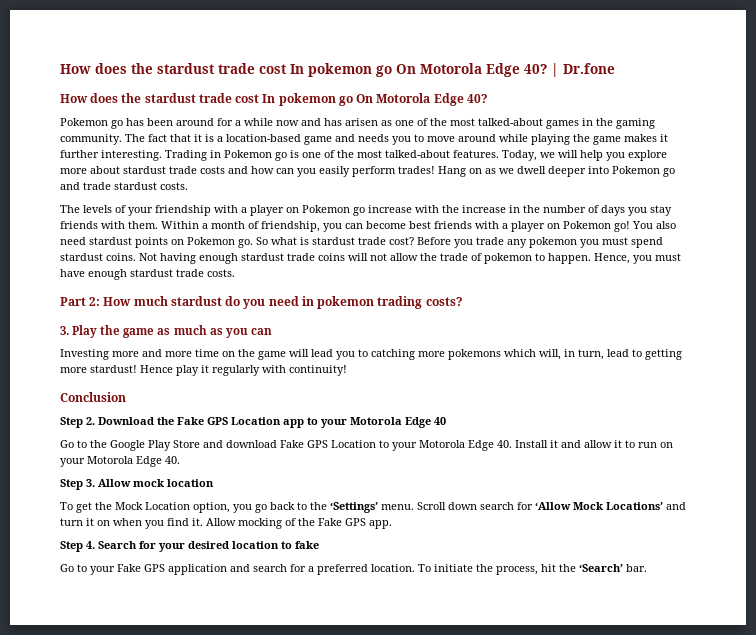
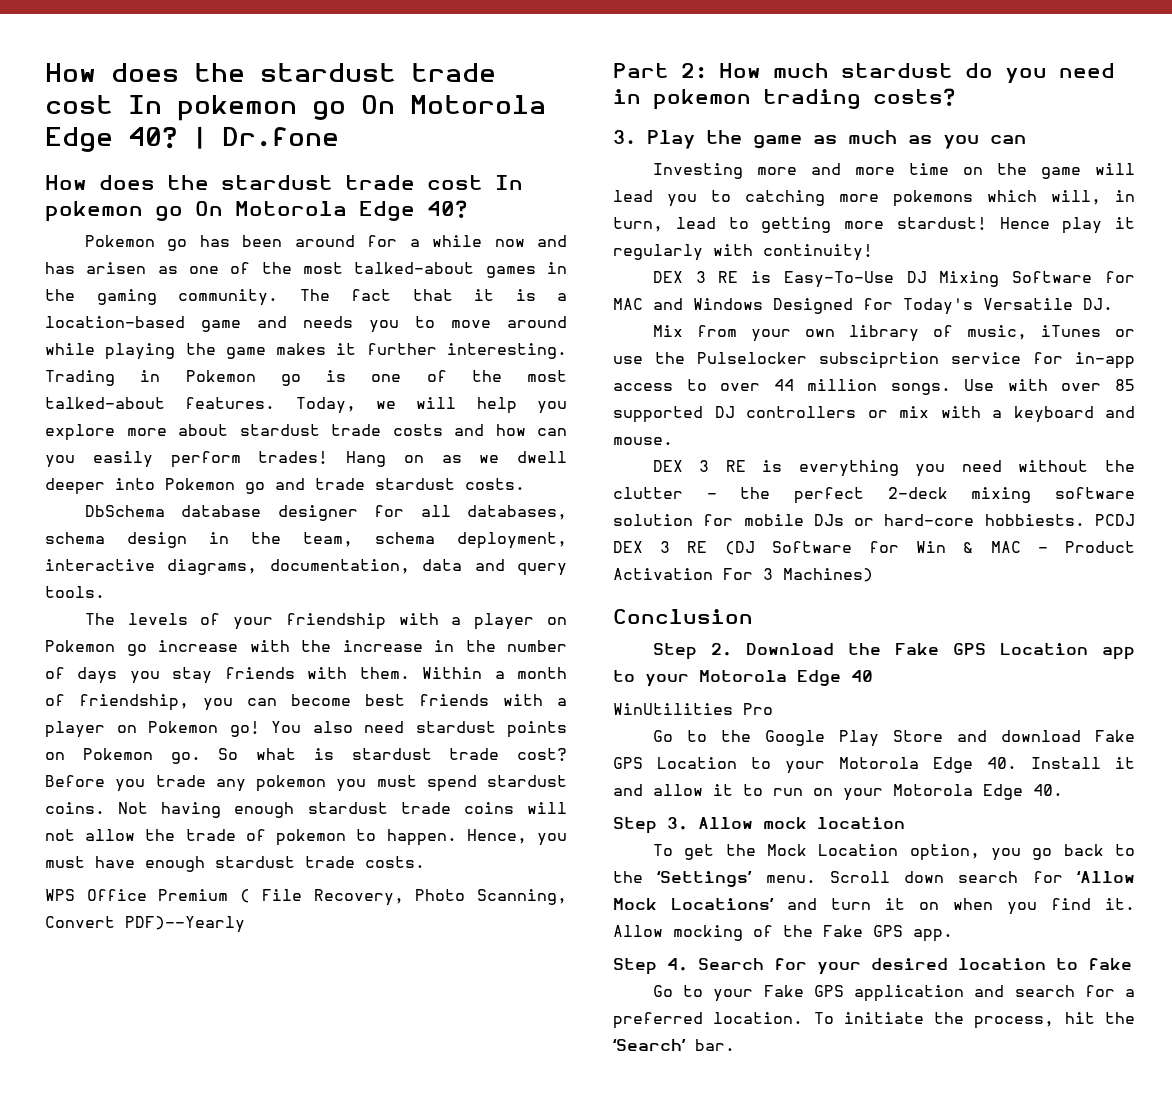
(188, 186) none -> [84,505,567,521] [45,532,567,549] [45,559,567,576] [45,586,105,598] // DbSchema database designer for all databases, schema design in the team, schema deployment, interactive diagrams, documentation, data and query tools.
(235, 273) none -> [45,889,567,906] [45,916,245,933] // WPS Office Premium ( File Recovery, Photo Scanning, Convert PDF)--Yearly
(347, 370) none -> [652,271,1135,288] [613,298,1113,315] [652,325,1135,342] [613,352,1135,369] [613,379,1135,395] [613,406,1135,423] [613,437,673,445] [652,460,1135,477] [613,487,1135,504] [613,514,1135,526] [613,541,1135,555] [613,568,873,582] // DEX 3 RE is Easy-To-Use DJ Mixing Software for MAC and Windows Designed for Today's Versatile DJ. // Mix from your own library of music, iTunes or use the Pulselocker subsciprtion service for in-app access to over 44 million songs. Use with over 85 supported DJ controllers or mix with a keyboard and mouse. // DEX 3 RE is everything you need without the clutter - the perfect 2-deck mixing software solution for mobile DJs or hard-core hobbiests. PCDJ DEX 3 RE (DJ Software for Win & MAC - Product Activation For 3 Machines)
(446, 421) none -> [613,703,773,715] // WinUtilities Pro

